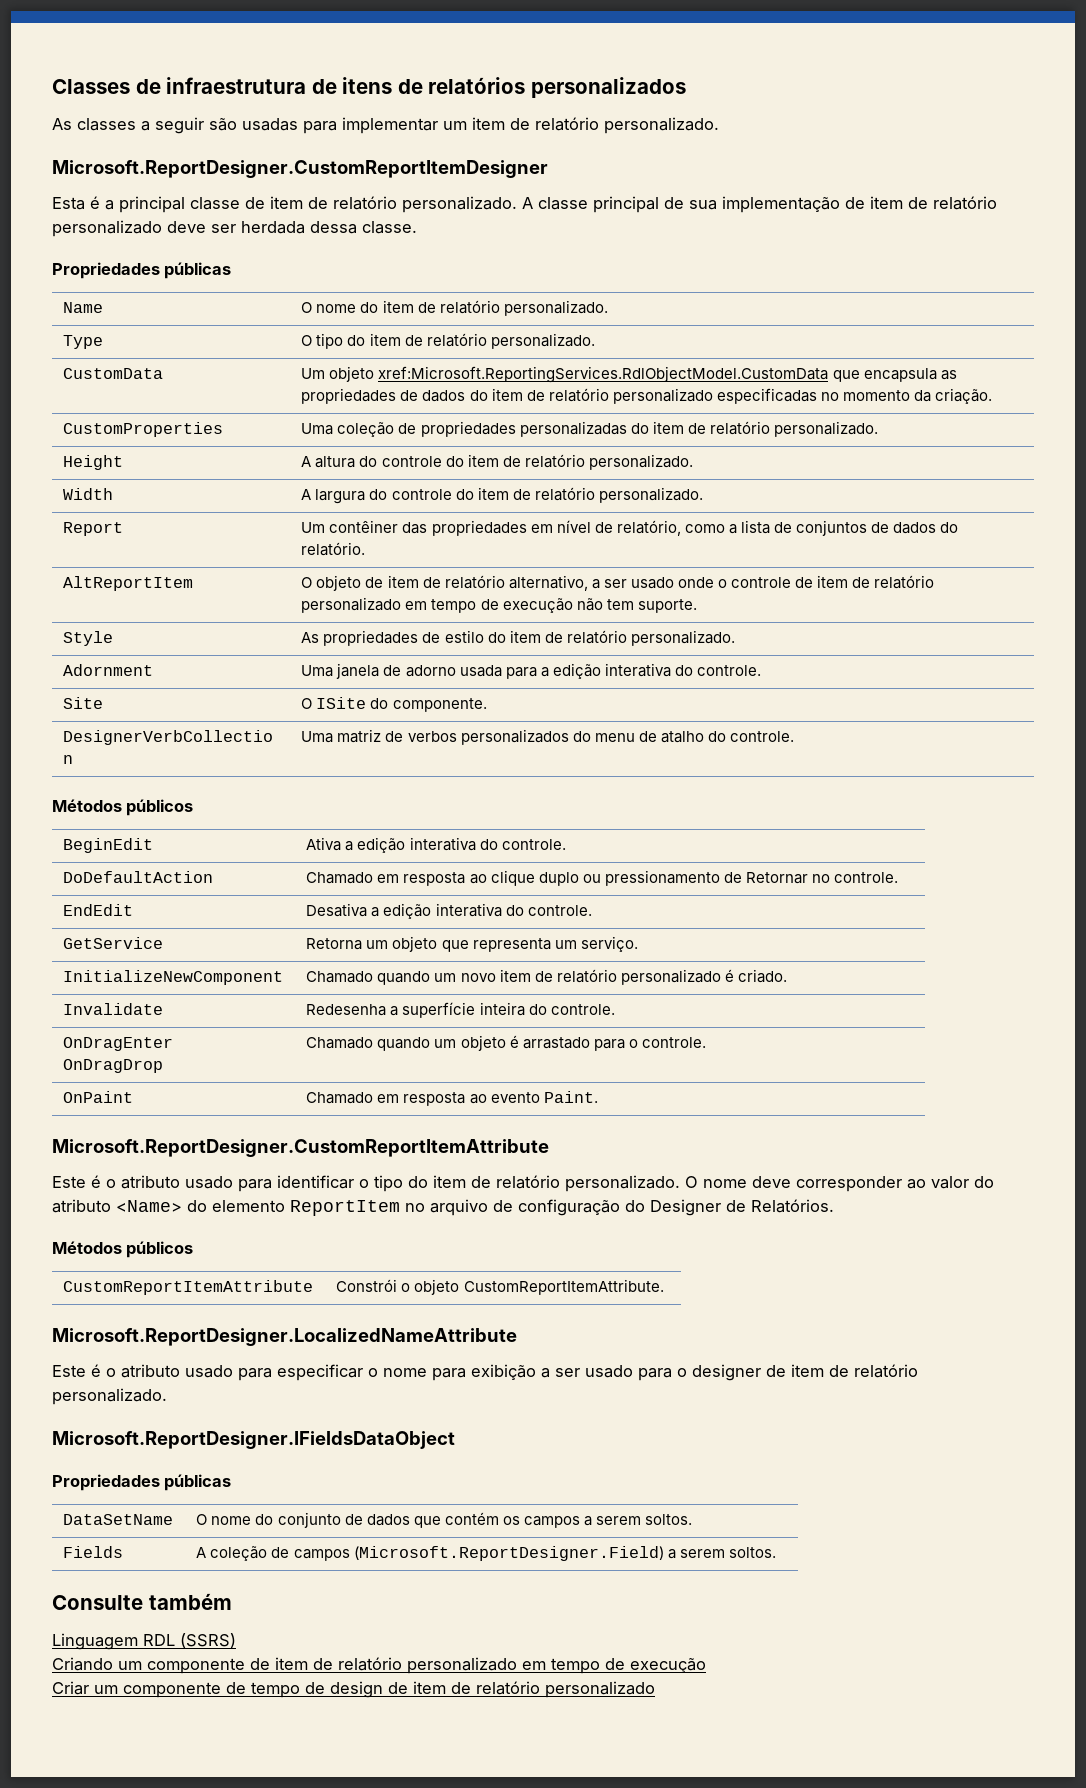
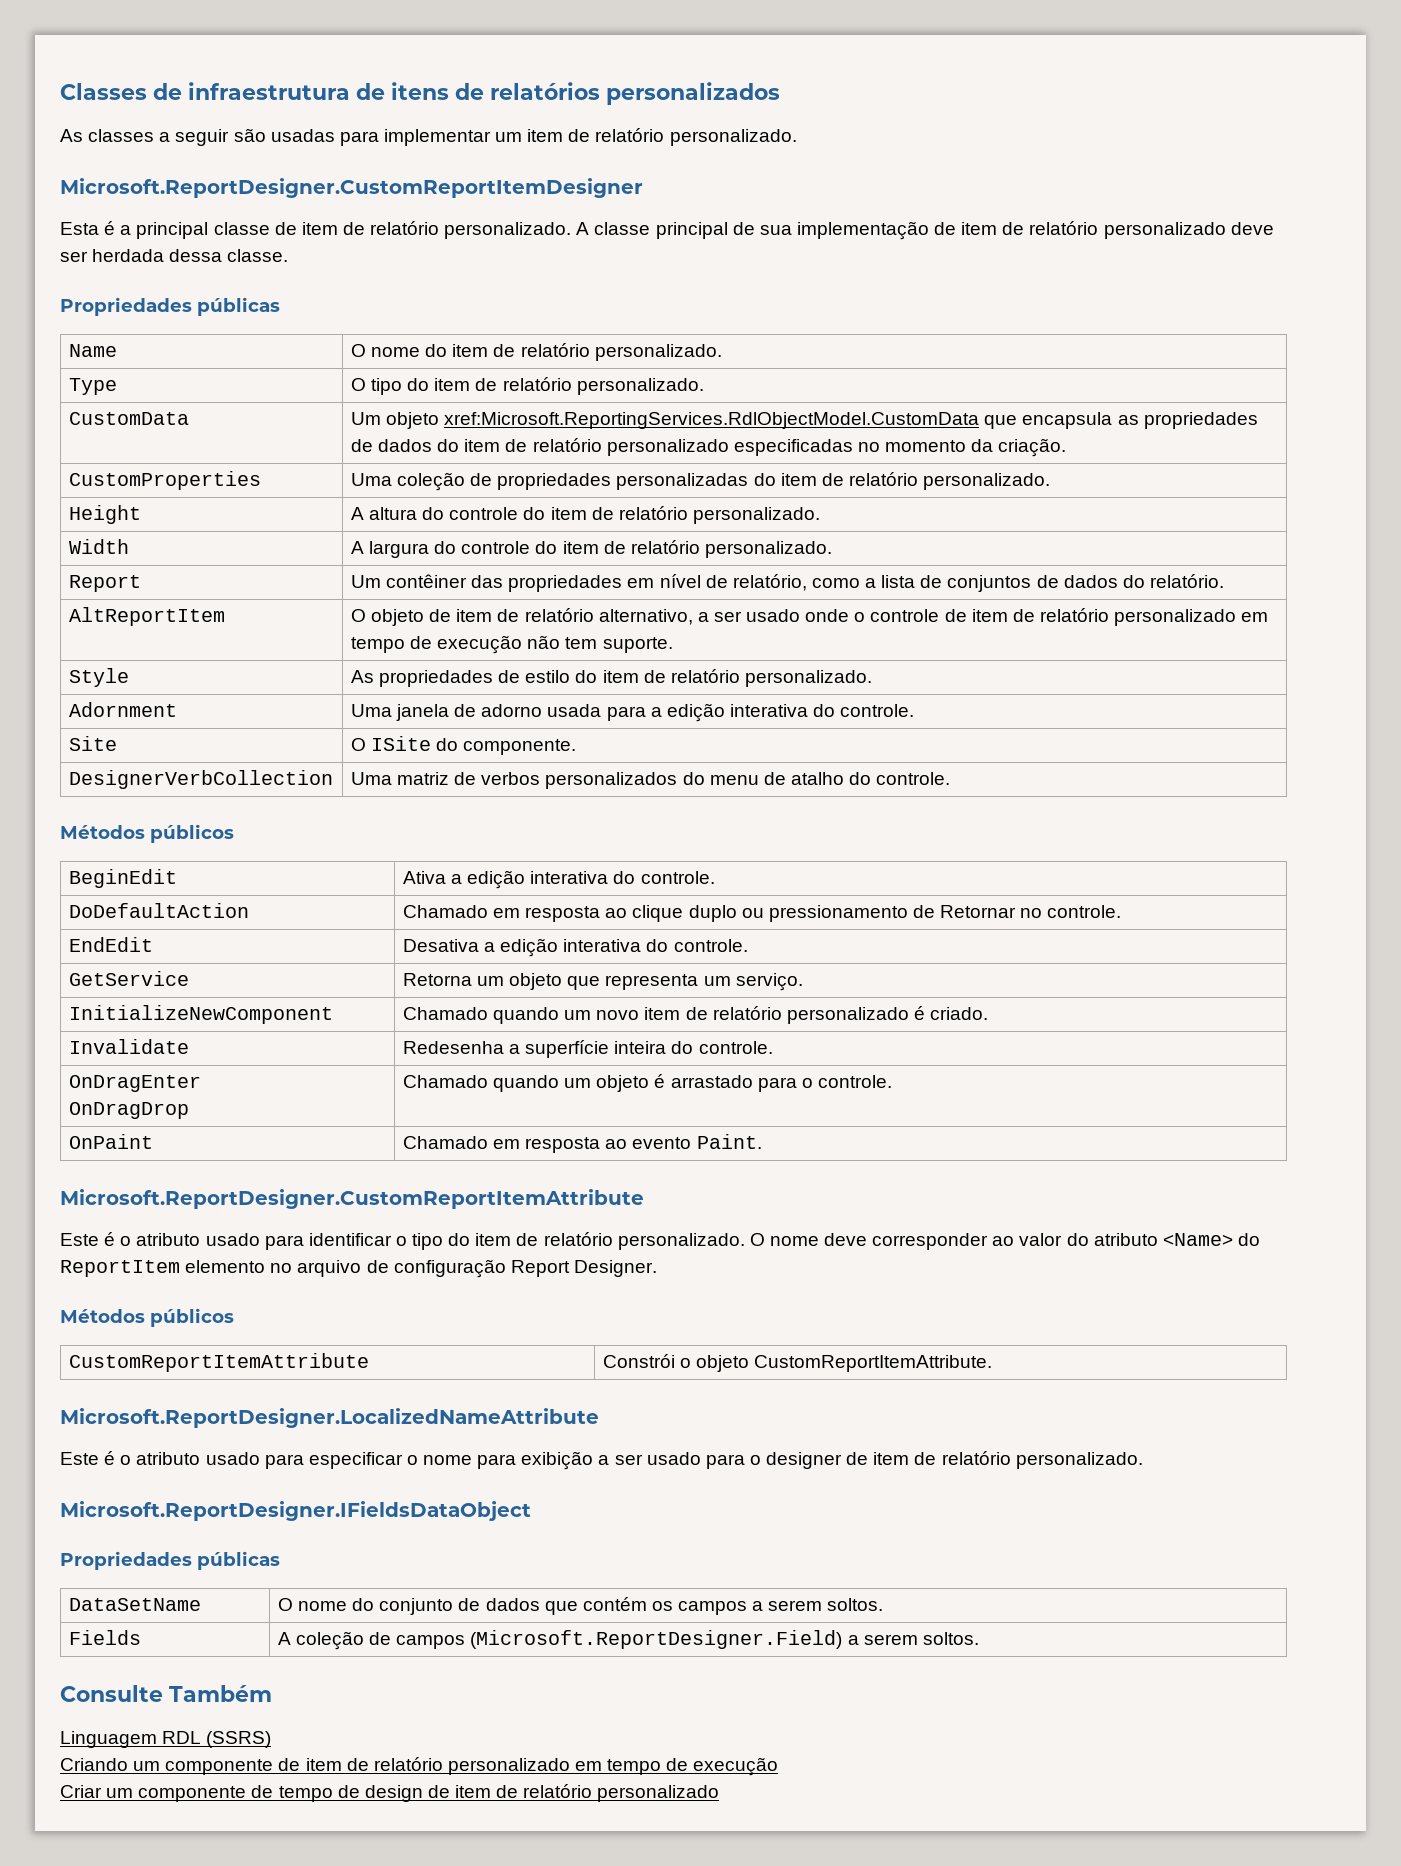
[212,1200,400,1216] elemento ReportItem -> [60,1260,266,1277] ReportItem elemento
[625,1199,834,1216] do Designer de Relatórios. -> [510,1260,657,1277] Report Designer.
[148,1593,232,1610] também -> [169,1685,272,1702] Também

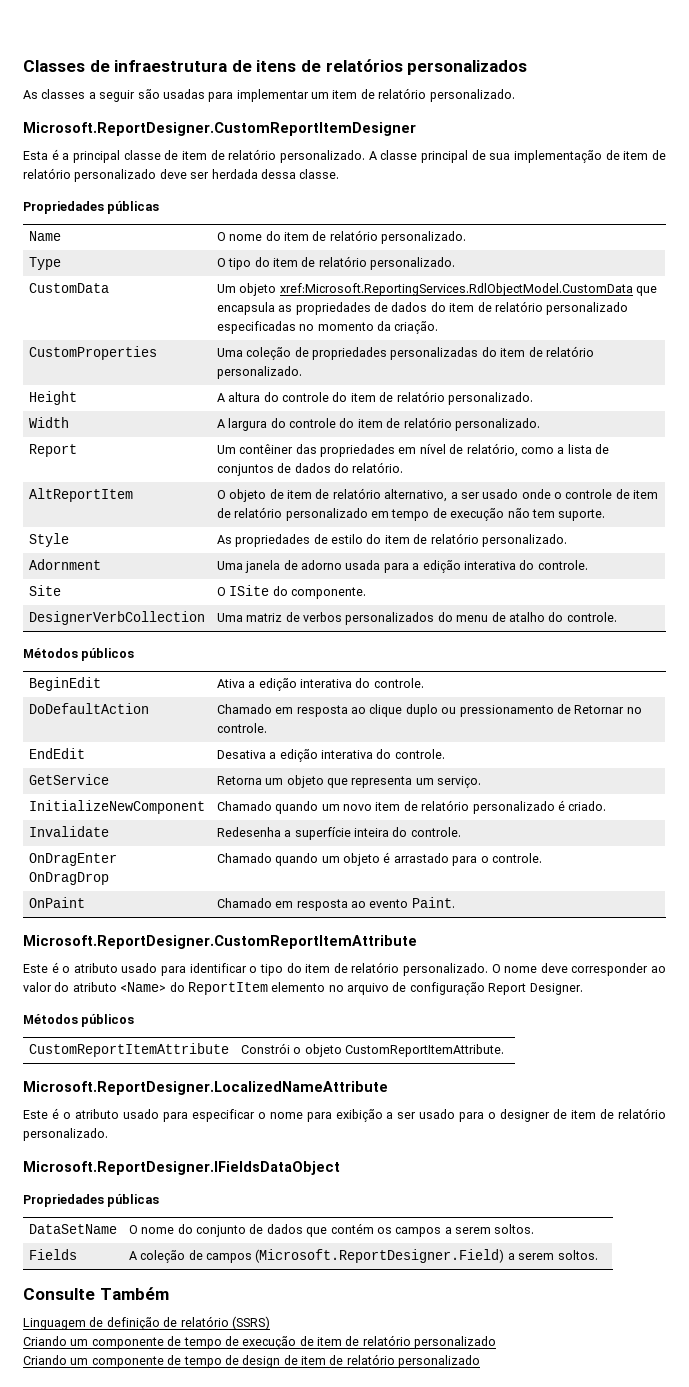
[162,1731,202,1744] RDL -> [89,1316,229,1330] de definição de relatório
[305,1757,779,1776] [60,1785,102,1798] item de relatório personalizado em tempo de execução // Criar -> [183,1335,497,1349] [23,1355,67,1365] tempo de execução de item de relatório personalizado // Criando

